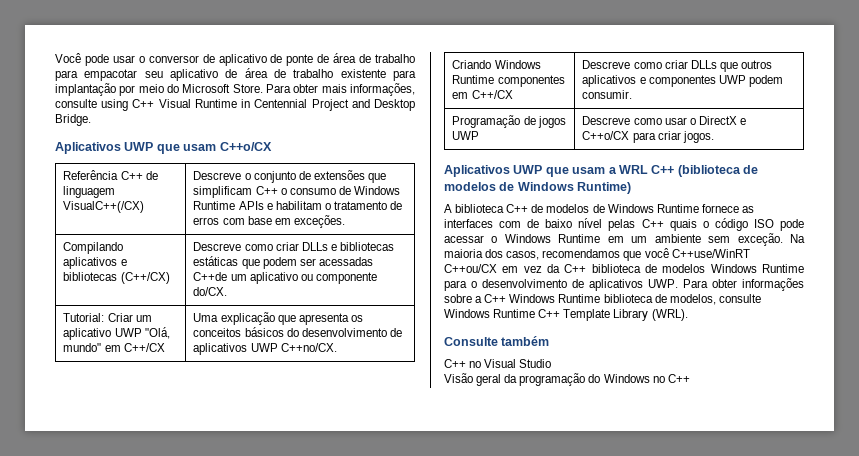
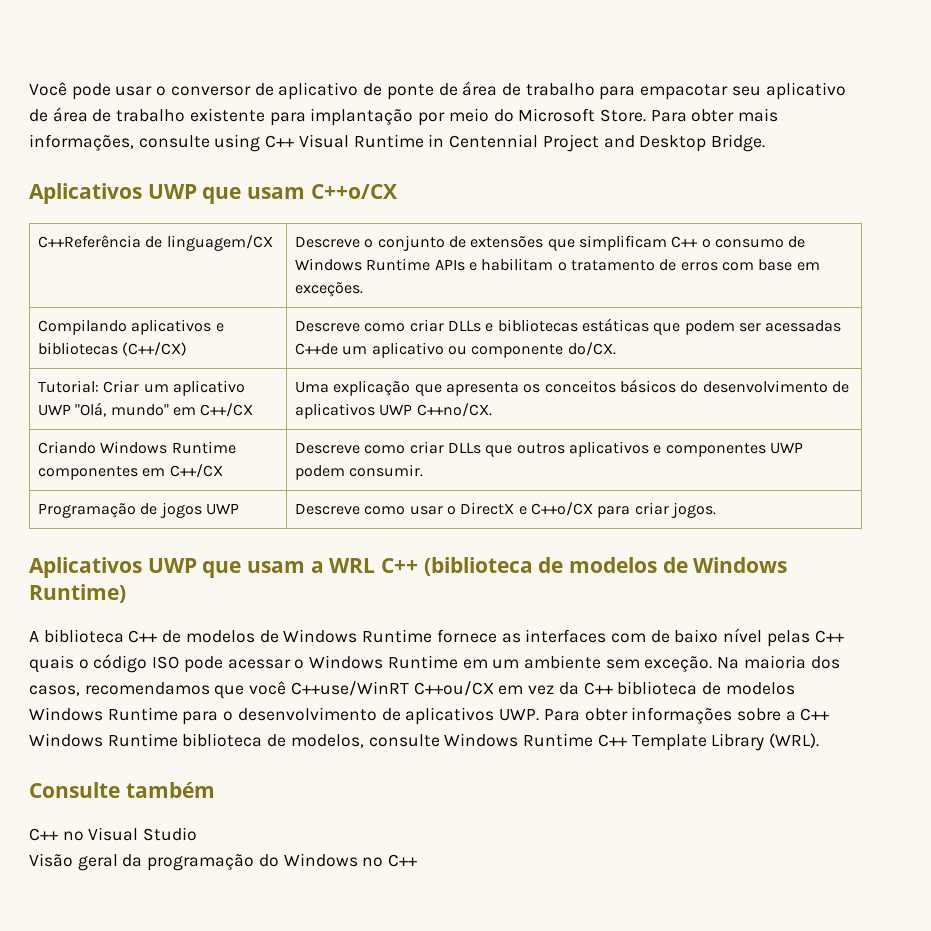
[63,170,158,180] [63,186,116,198] [63,201,145,213] Referência C++ de linguagem VisualC++(/CX) -> [38,235,273,251] C++Referência de linguagem/CX

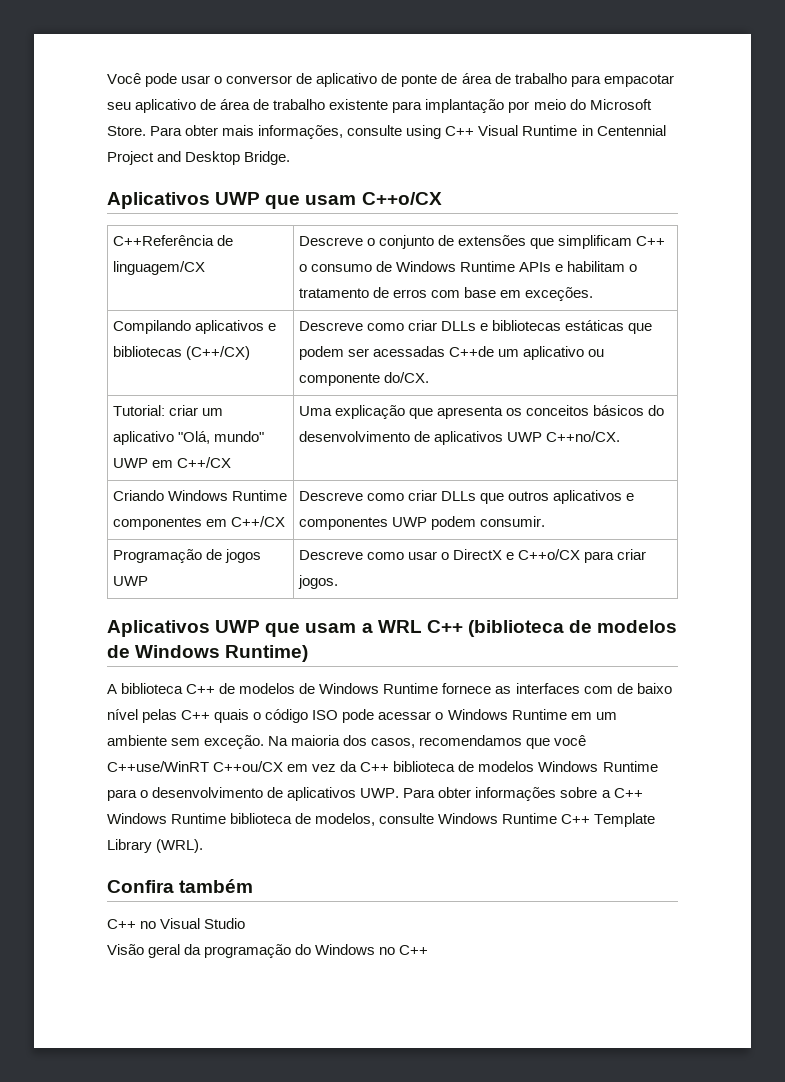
[103,380,246,396] [38,404,72,416] Criar um aplicativo UWP -> [169,405,224,416] [113,431,175,445] criar um aplicativo
(169, 410) none -> [113,458,149,468] UWP
[29,782,120,798] Consulte -> [107,880,174,893] Confira

